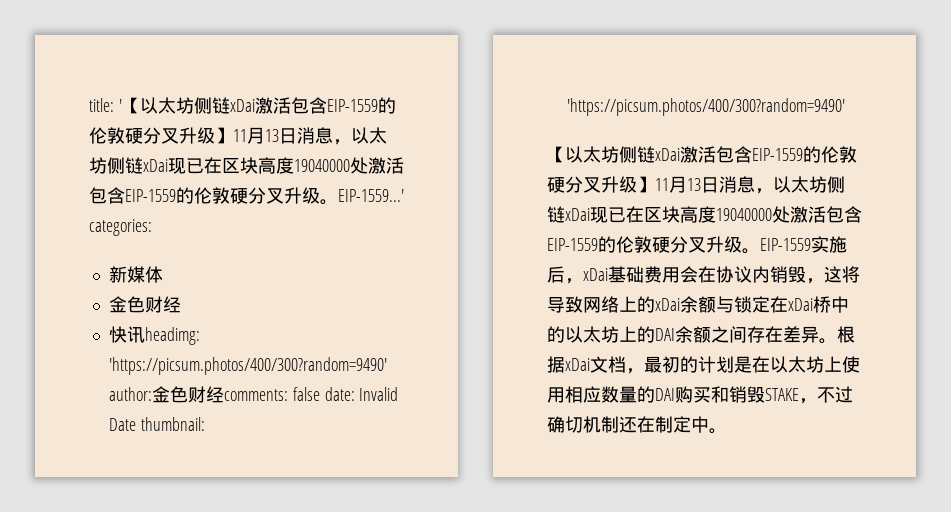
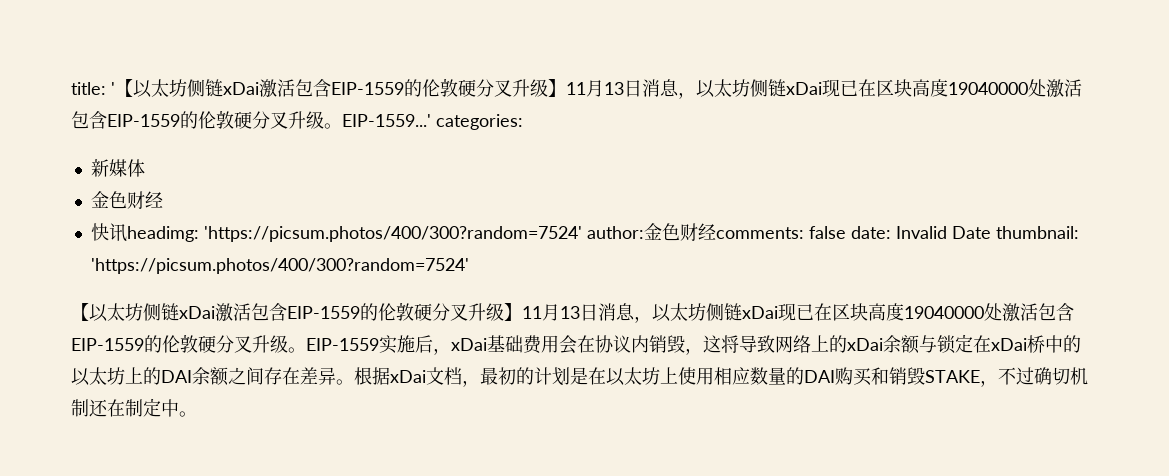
[108,357,387,375] 'https://picsum.photos/400/300?random=9490' -> [203,226,582,242] 'https://picsum.photos/400/300?random=7524'
[566,98,845,116] 'https://picsum.photos/400/300?random=9490' -> [90,258,469,274] 'https://picsum.photos/400/300?random=7524'

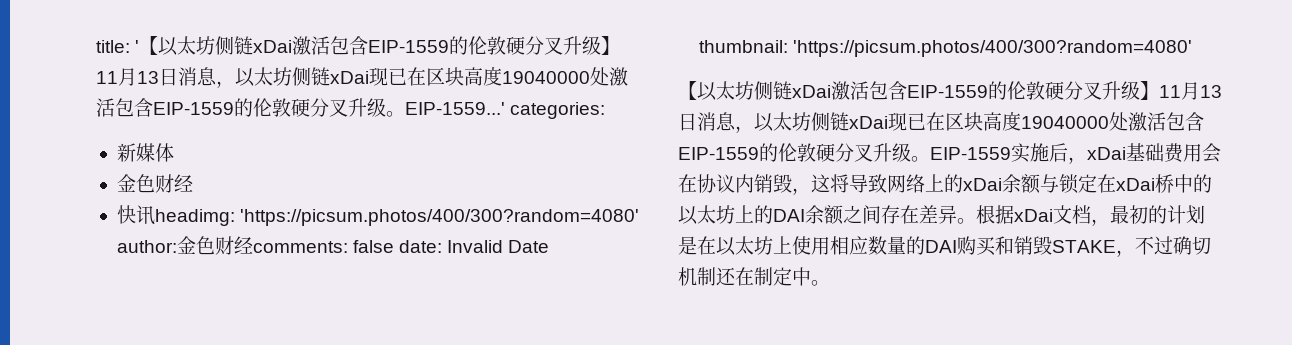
[203,226,582,242] 'https://picsum.photos/400/300?random=7524' -> [240,209,640,226] 'https://picsum.photos/400/300?random=4080'
[90,258,469,274] 'https://picsum.photos/400/300?random=7524' -> [793,40,1193,57] 'https://picsum.photos/400/300?random=4080'

